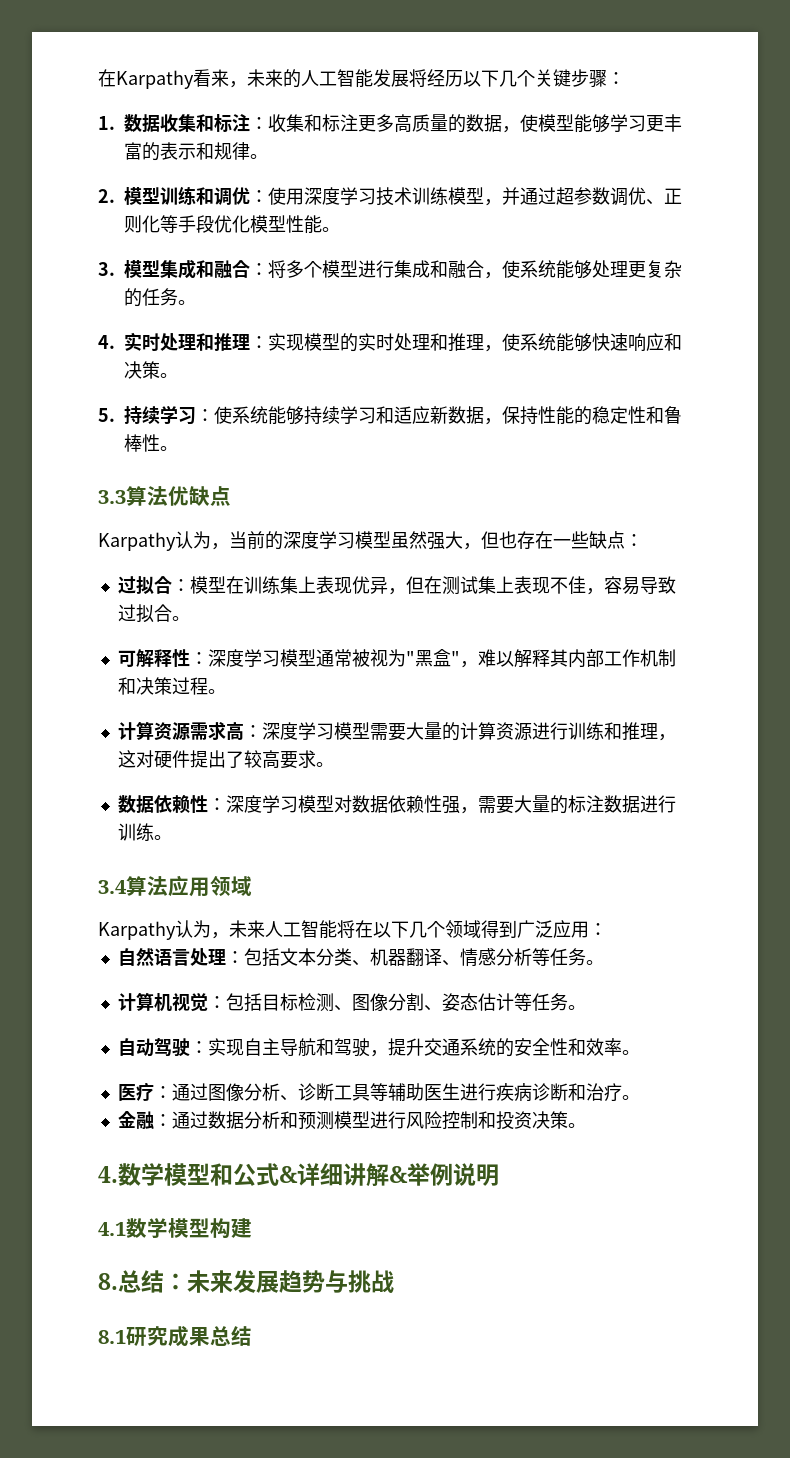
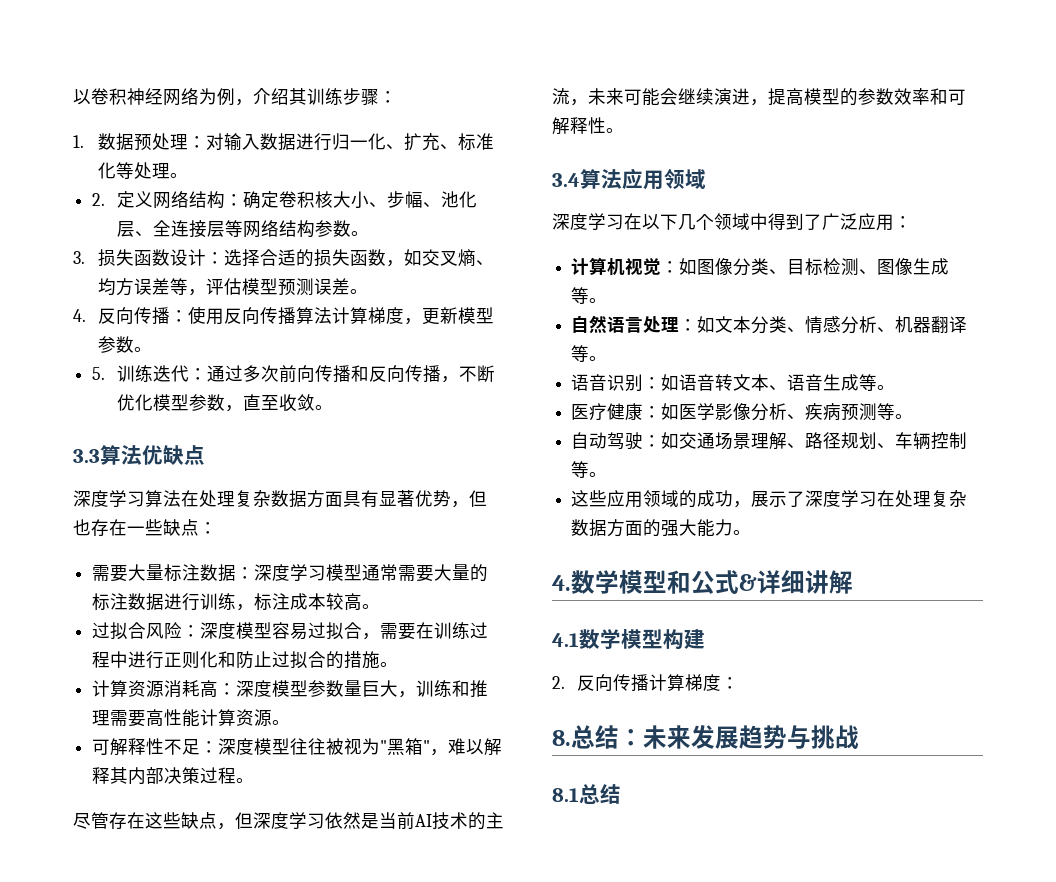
[98,69,625,89] [98,114,682,133] [124,142,268,161] [98,186,682,206] [124,215,340,234] [98,259,682,279] [124,288,196,307] [98,332,682,352] [124,361,178,379] [98,405,682,425] [124,434,178,452] [98,486,231,506] [98,531,463,551] 在Karpathy看来，未来的人工智能发展将经历以下几个关键步骤： // 1.数据收集和标注：收集和标注更多高质量的数据，使模型能够学习更丰富的表示和规律。 // 2.模型训练和调优：使用深度学习技术训练模型，并通过超参数调优、正则化等手段优化模型性能。 // 3.模型集成和融合：将多个模型进行集成和融合，使系统能够处理更复杂的任务。 // 4.实时处理和推理：实现模型的实时处理和推理，使系统能够快速响应和决策。 // 5.持续学习：使系统能够持续学习和适应新数据，保持性能的稳定性和鲁棒性。 // 3.3算法优缺点 // Karpathy认为，当前的深度学习模型虽然强大 -> [73,88,397,106] [73,133,494,151] [97,162,188,179] [92,191,477,209] [116,220,369,238] [73,249,494,267] [97,278,368,296] [73,306,494,325] [97,336,152,353] [92,365,495,383] [116,394,333,412] [73,445,205,465] [73,490,451,508] 以卷积神经网络为例，介绍其训练步骤： // 1.数据预处理：对输入数据进行归一化、扩充、标准化等处理。 // 2.定义网络结构：确定卷积核大小、步幅、池化层、全连接层等网络结构参数。 // 3.损失函数设计：选择合适的损失函数，如交叉熵、均方误差等，评估模型预测误差。 // 4.反向传播：使用反向传播算法计算梯度，更新模型参数。 // 5.训练迭代：通过多次前向传播和反向传播，不断优化模型参数，直至收敛。 // 3.3算法优缺点 // 深度学习算法在处理复杂数据方面具有显著优势
[117,576,676,595] [117,604,190,623] [117,649,190,667] 过拟合：模型在训练集上表现优异，但在测试集上表现不佳，容易导致过拟合。 // 可解释性 -> [92,564,237,582] 需要大量标注数据
[351,649,676,668] [117,677,226,695] [117,721,676,741] [117,750,334,769] [117,795,478,814] 被视为"黑盒"，难以解释其内部工作机制和决策过程。 // 计算资源需求高：深度学习模型需要大量的计算资源进行训练和推理，这对硬件提出了较高要求。 // 数据依赖性：深度学习模型对数据依赖性强， -> (399, 572) none
(154, 832) none -> [236,593,381,611] [92,622,489,640] [92,651,399,669] [92,680,489,698] [92,709,291,727] [92,738,503,756] [92,767,255,785] [73,812,504,830] [552,88,966,106] [552,117,606,135] ，标注成本较高。 // 过拟合风险：深度模型容易过拟合，需要在训练过程中进行正则化和防止过拟合的措施。 // 计算资源消耗高：深度模型参数量巨大，训练和推理需要高性能计算资源。 // 可解释性不足：深度模型往往被视为"黑箱"，难以解释其内部决策过程。 // 尽管存在这些缺点，但深度学习依然是当前AI技术的主流，未来可能会继续演进，提高模型的参数效率和可解释性
[98,920,355,940] Karpathy认为，未来人工智能将 -> [552,213,624,230] 深度学习
[481,920,517,938] 得到 -> [750,213,822,230] 中得到了
(607, 929) none -> [571,257,950,276] [571,287,608,304] // 计算机视觉：如图像分类、目标检测、图像生成等。
[243,948,280,966] 包括 -> [697,316,716,333] 如
[369,948,604,967] [117,992,586,1012] [117,1038,640,1057] [117,1082,640,1102] [117,1111,568,1130] 机器翻译、情感分析等任务。 // 计算机视觉：包括目标检测、图像分割、姿态估计等任务。 // 自动驾驶：实现自主导航和驾驶，提升交通系统的安全性和效率。 // 医疗：通过图像分析、诊断工具等辅助医生进行疾病诊断和治疗。 // 金融：通过数据分析和预测模型进行风险控制和投资决策 -> [805,316,968,334] [571,345,608,362] [571,374,896,392] [571,403,914,421] [571,432,968,450] [571,461,608,478] [571,490,968,508] [571,519,734,537] 情感分析、机器翻译等。 // 语音识别：如语音转文本、语音生成等。 // 医疗健康：如医学影像分析、疾病预测等。 // 自动驾驶：如交通场景理解、路径规划、车辆控制等。 // 这些应用领域的成功，展示了深度学习在处理复杂数据方面的强大能力
[389,1163,499,1186] &举例说明 -> (853, 582) none
(252, 1228) none -> [552,674,739,692] // 2.反向传播计算梯度：
[126,1325,210,1347] 研究成果 -> (579, 795) none

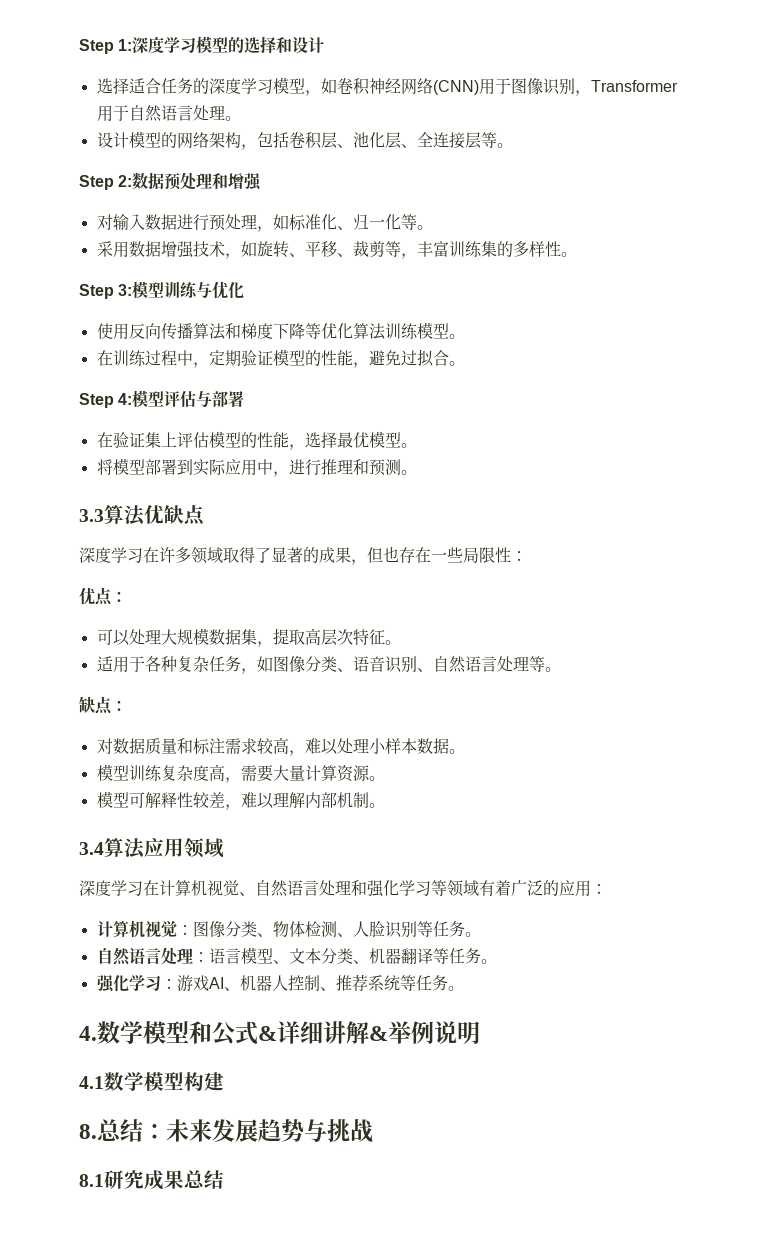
[73,88,397,106] [73,133,494,151] [97,162,188,179] [92,191,423,209] 以卷积神经网络为例，介绍其训练步骤： // 1.数据预处理：对输入数据进行归一化、扩充、标准化等处理。 // 2.定义网络结构：确定卷积核大小、步幅 -> [79,36,325,54] [96,77,678,96] [96,105,241,122] [96,131,337,150] Step 1:深度学习模型的选择和设计 // 选择适合任务的深度学习模型，如卷积神经网络(CNN)用于图像识别，Transformer用于自然语言处理。 // 设计模型的网络架构，包括卷积层
[242,220,369,238] [73,249,494,267] [97,278,368,296] [73,306,494,325] [97,336,152,353] [92,365,495,383] [116,394,315,412] 网络结构参数。 // 3.损失函数设计：选择合适的损失函数，如交叉熵、均方误差等，评估模型预测误差。 // 4.反向传播：使用反向传播算法计算梯度，更新模型参数。 // 5.训练迭代：通过多次前向传播和反向传播，不断优化模型参数，直至收敛 -> [496,143,513,148] [79,172,263,190] [96,214,433,232] [96,241,577,259] [79,281,245,299] [96,322,465,340] [96,349,465,368] [79,390,245,408] [96,431,417,450] [96,458,401,477] 。 // Step 2:数据预处理和增强 // 对输入数据进行预处理，如标准化、归一化等。 // 采用数据增强技术，如旋转、平移、裁剪等，丰富训练集的多样性。 // Step 3:模型训练与优化 // 使用反向传播算法和梯度下降等优化算法训练模型。 // 在训练过程中，定期验证模型的性能，避免过拟合。 // Step 4:模型评估与部署 // 在验证集上评估模型的性能，选择最优模型。 // 将模型部署到实际应用中，进行推理和预测
[145,490,487,508] [73,519,217,536] [92,564,489,582] [92,593,381,611] [92,622,489,640] [92,651,399,669] [92,680,489,698] [92,709,201,727] 算法在处理复杂数据方面具有显著优势，但也存在一些缺点： // 需要大量标注数据：深度学习模型通常需要大量的标注数据进行训练，标注成本较高。 // 过拟合风险：深度模型容易过拟合，需要在训练过程中进行正则化和防止过拟合的措施。 // 计算资源消耗高：深度模型参数量巨大，训练和推理需要高性能 -> [143,546,527,565] [79,587,127,605] [96,628,401,647] [96,656,561,674] [79,696,127,714] [96,737,465,756] [96,764,305,783] 在许多领域取得了显著的成果，但也存在一些局限性： // 优点： // 可以处理大规模数据集，提取高层次特征。 // 适用于各种复杂任务，如图像分类、语音识别、自然语言处理等。 // 缺点： // 对数据质量和标注需求较高，难以处理小样本数据。 // 模型训练复杂度高，需要大量
[92,738,503,756] [92,767,255,785] [73,812,504,830] [552,88,966,106] [552,117,606,135] 可解释性不足：深度模型往往被视为"黑箱"，难以解释其内部决策过程。 // 尽管存在这些缺点，但深度学习依然是当前AI技术的主流，未来可能会继续演进，提高模型的参数效率和可解释性 -> [96,791,369,810] 模型可解释性较差，难以理解内部机制
[642,213,858,230] 以下几个领域中得到了广泛 -> [159,880,559,897] 计算机视觉、自然语言处理和强化学习等领域有着广泛的
[679,258,950,276] [571,287,590,304] 如图像分类、目标检测、图像生成等 -> [192,921,465,938] 图像分类、物体检测、人脸识别等任务
[697,316,878,334] 如文本分类、情感分析 -> [208,947,353,964] 语言模型、文本分类
[589,356,608,361] [571,374,896,392] [571,403,914,421] [571,432,968,450] [571,461,608,478] [571,490,968,508] [571,519,734,537] 。 // 语音识别：如语音转文本、语音生成等。 // 医疗健康：如医学影像分析、疾病预测等。 // 自动驾驶：如交通场景理解、路径规划、车辆控制等。 // 这些应用领域的成功，展示了深度学习在处理复杂数据方面的强大能力 -> [448,948,497,964] [96,974,448,992] 任务。 // 强化学习：游戏AI、机器人控制、推荐系统等任务
(853, 582) none -> [369,1021,480,1044] &举例说明
[552,674,739,692] // 2.反向传播计算梯度： -> (224, 1081) none
(579, 795) none -> [104,1170,184,1190] 研究成果

